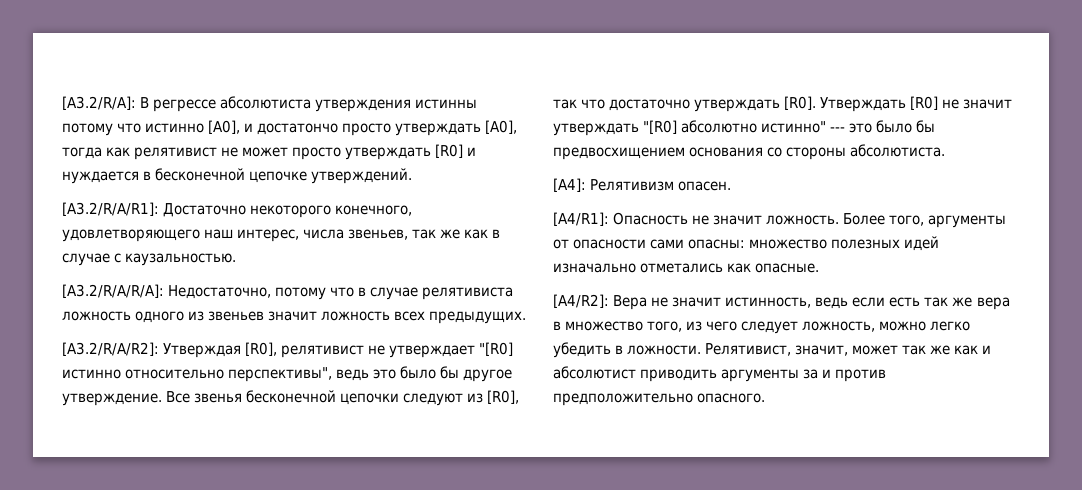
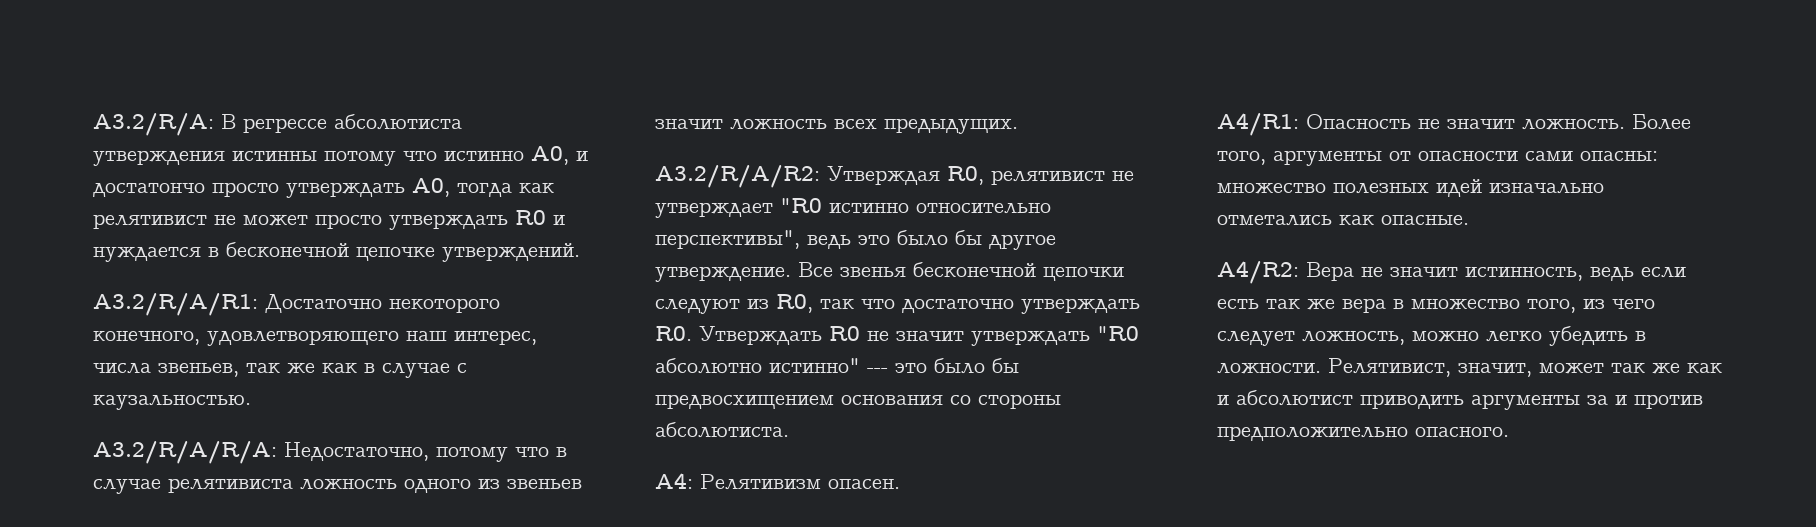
[62,96,136,110] [A3.2/R/A]: -> [93,113,214,136] A3.2/R/A:
[208,120,241,134] [A0], -> [531,146,569,165] A0,
[485,120,518,134] [A0], -> [412,178,450,197] A0,
[435,144,464,158] [R0] -> [515,210,546,225] R0
[62,202,159,216] [A3.2/R/A/R1]: -> [93,293,258,316] A3.2/R/A/R1:
[62,284,164,298] [A3.2/R/A/R/A]: -> [93,441,277,464] A3.2/R/A/R/A:
[62,342,278,358] [A3.2/R/A/R2]: Утверждая [R0], -> [655,165,984,188] A3.2/R/A/R2: Утверждая R0,
[479,342,514,356] "[R0] -> [780,198,822,213] "R0
[487,390,520,404] [R0], -> [776,294,813,313] R0,
[784,96,939,112] [R0]. Утверждать [R0] -> [655,326,860,345] R0. Утверждать R0
[643,120,678,134] "[R0] -> [1097,326,1139,341] "R0
[553,178,586,192] [A4]: -> [655,473,693,489] A4:
[553,212,609,226] [A4/R1]: -> [1217,113,1299,136] A4/R1:
[553,294,609,308] [A4/R2]: -> [1217,261,1299,284] A4/R2:

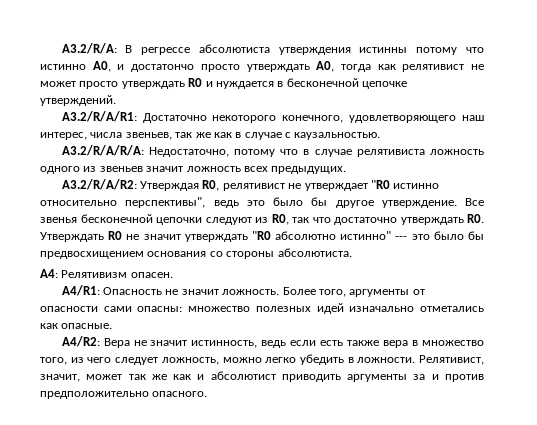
[1266,299,1335,310] так же -> [347,340,380,346] также

